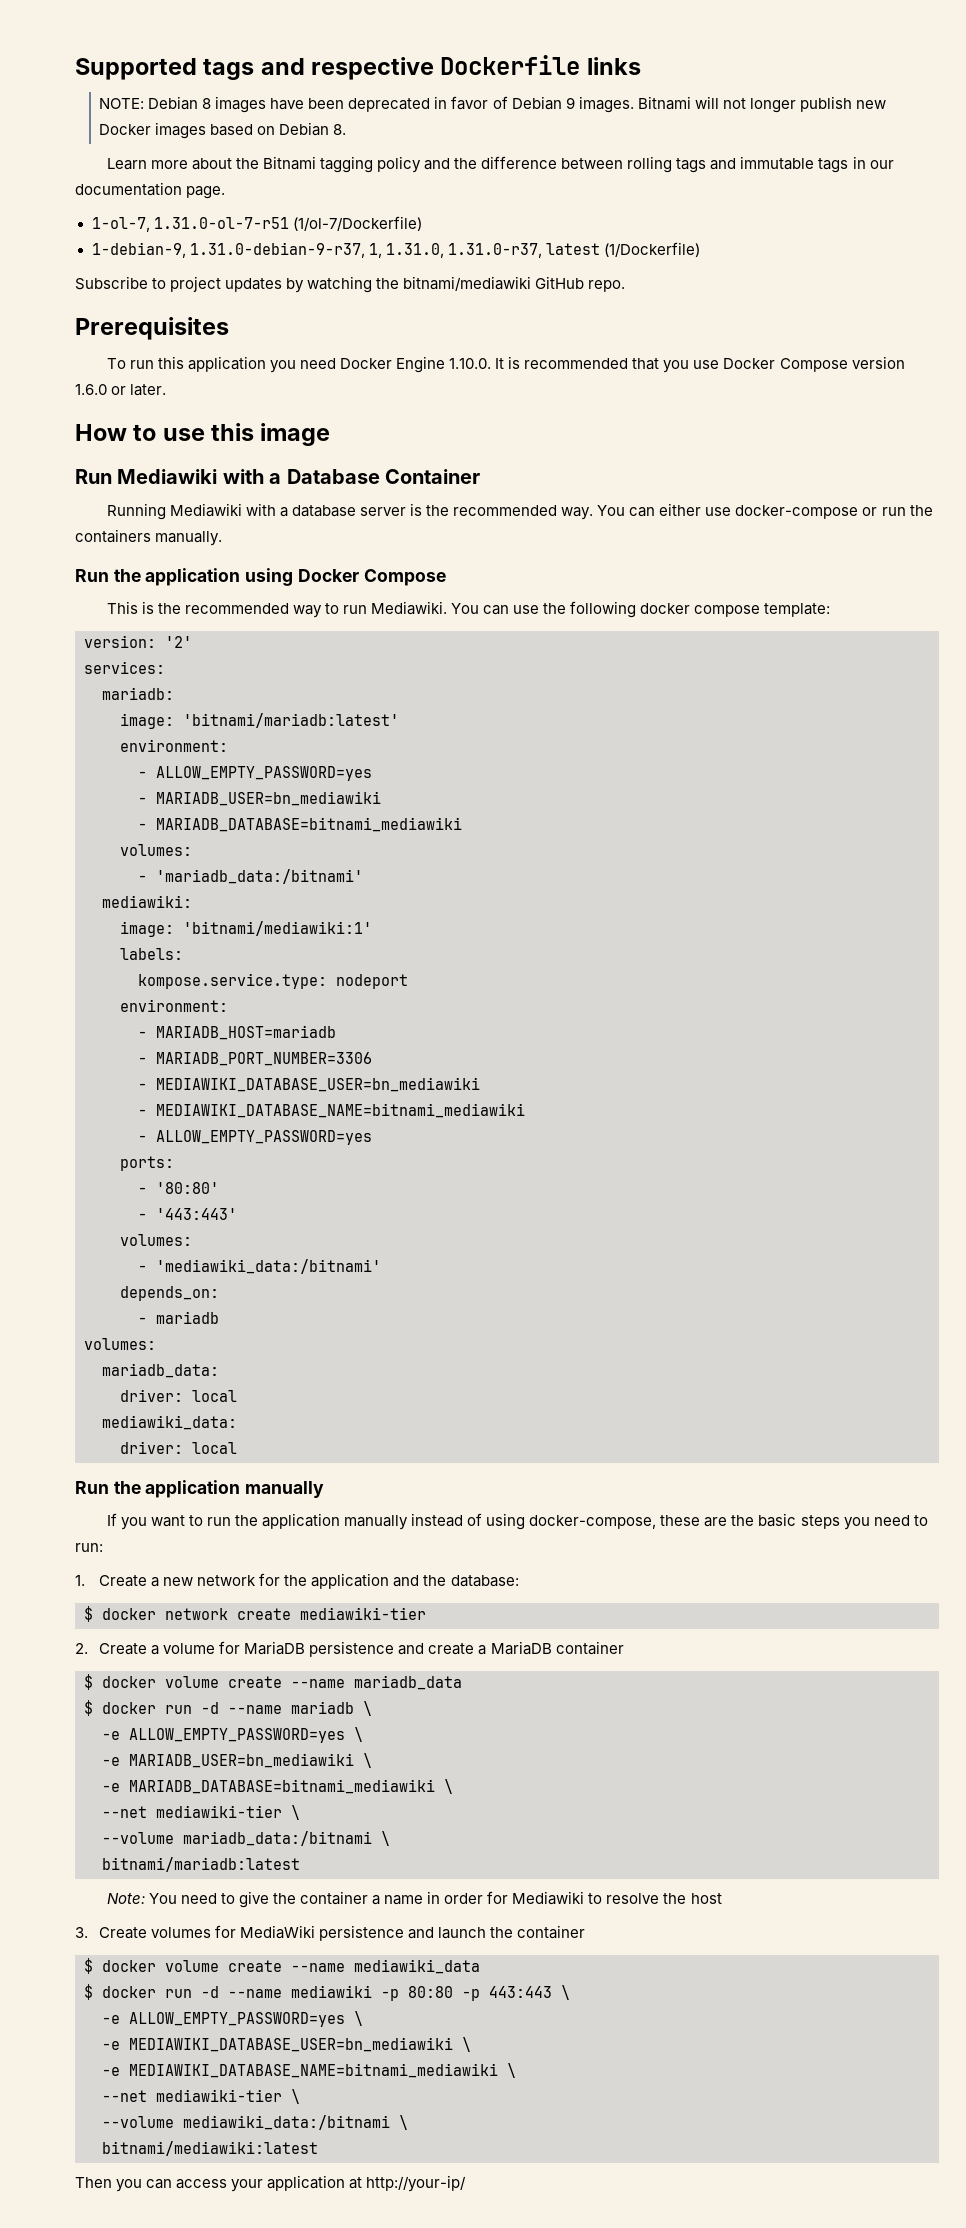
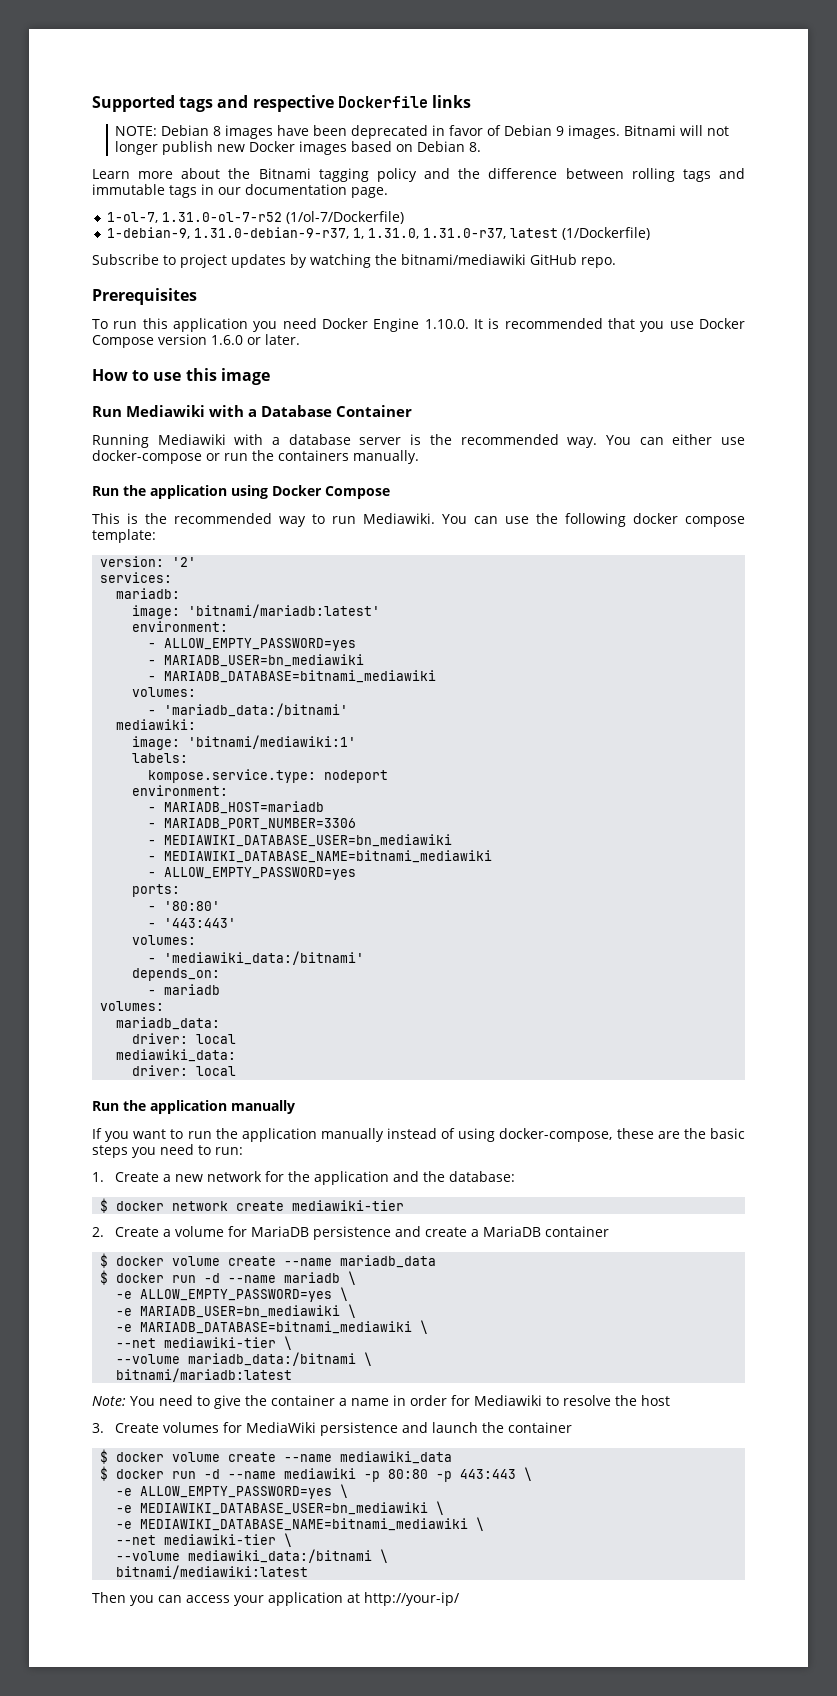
[153,217,289,229] 1.31.0-ol-7-r51 -> [161,212,282,222] 1.31.0-ol-7-r52

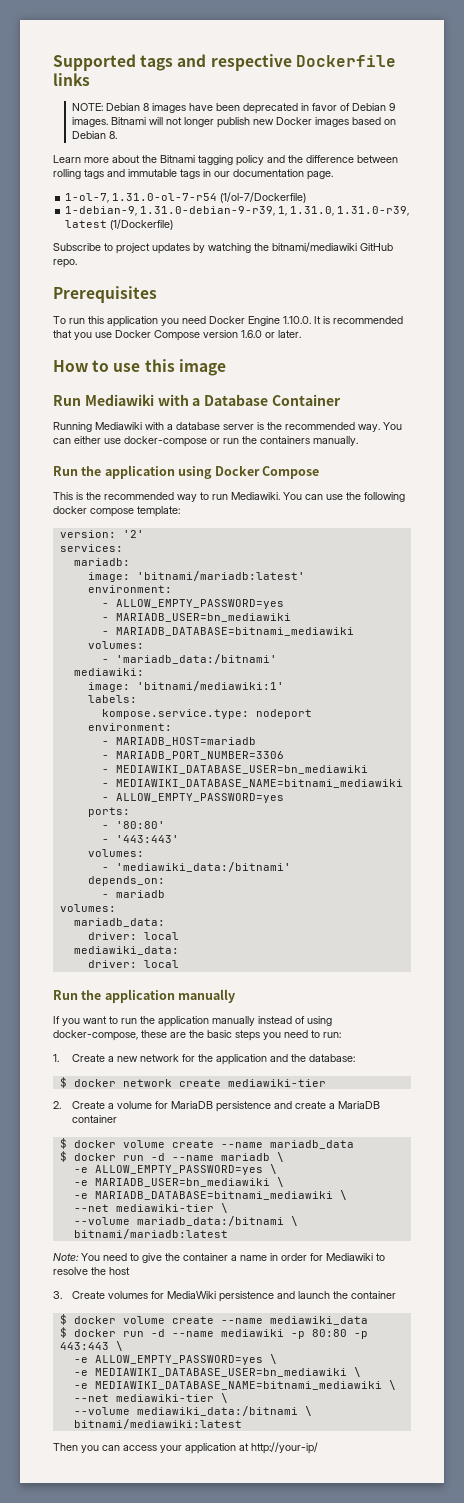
[161,212,282,222] 1.31.0-ol-7-r52 -> [112,193,218,201] 1.31.0-ol-7-r54
[193,227,349,239] 1.31.0-debian-9-r37, -> [140,206,276,216] 1.31.0-debian-9-r39,
[422,228,506,239] 1.31.0-r37, -> [337,206,410,216] 1.31.0-r39,

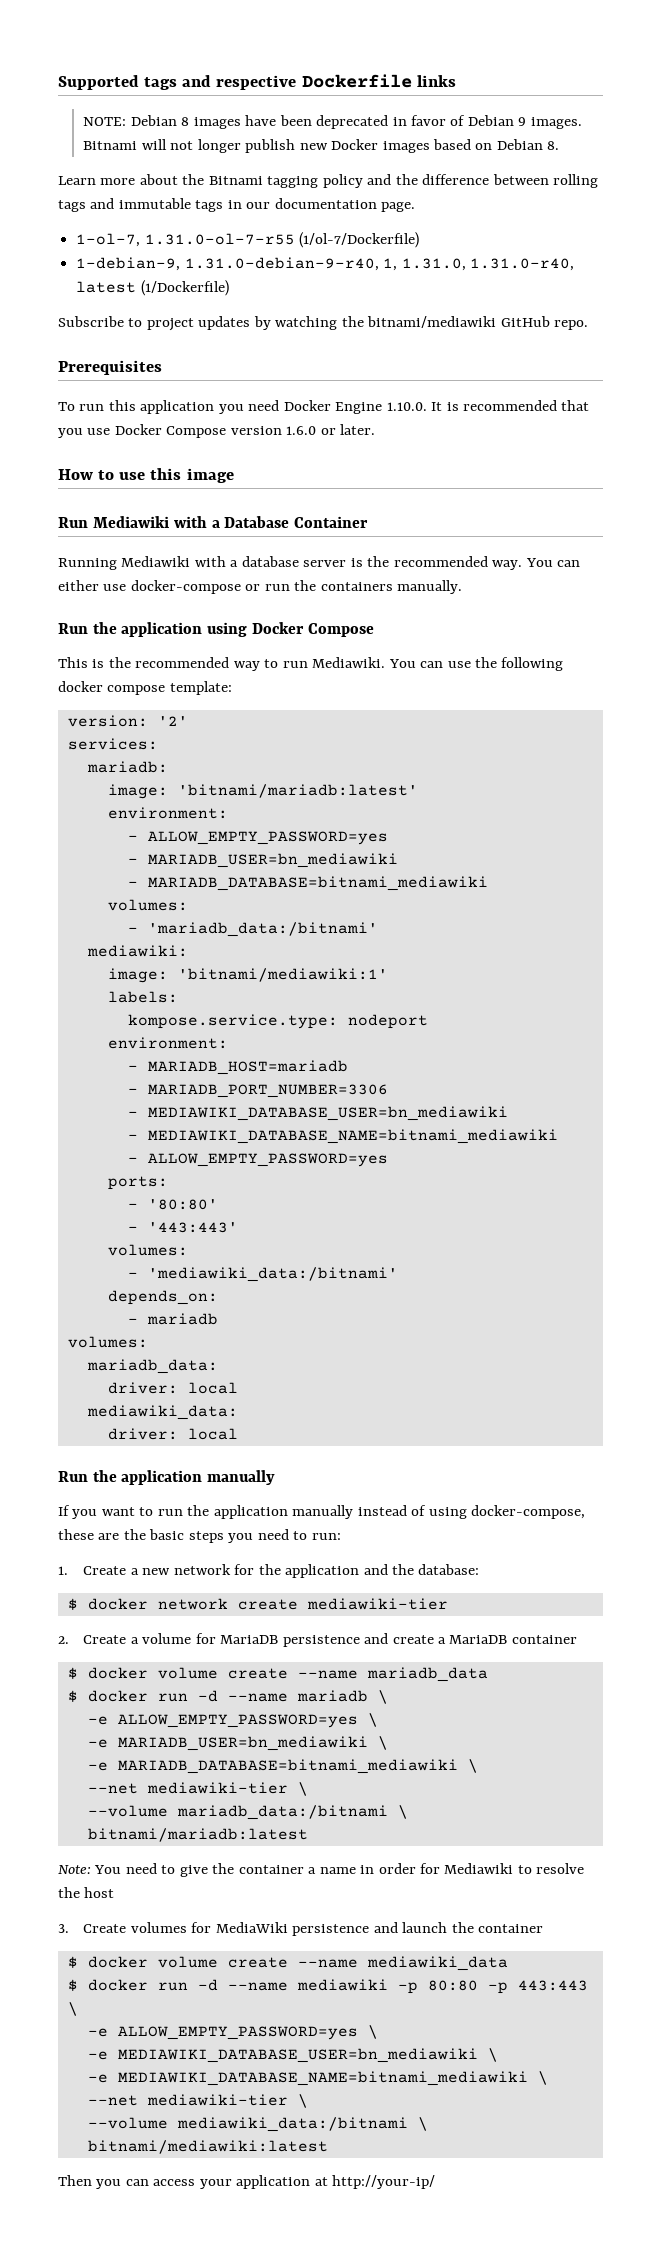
[112,193,218,201] 1.31.0-ol-7-r54 -> [144,233,295,245] 1.31.0-ol-7-r55
[140,206,276,216] 1.31.0-debian-9-r39, -> [184,257,379,271] 1.31.0-debian-9-r40,
[337,206,410,216] 1.31.0-r39, -> [469,258,574,271] 1.31.0-r40,

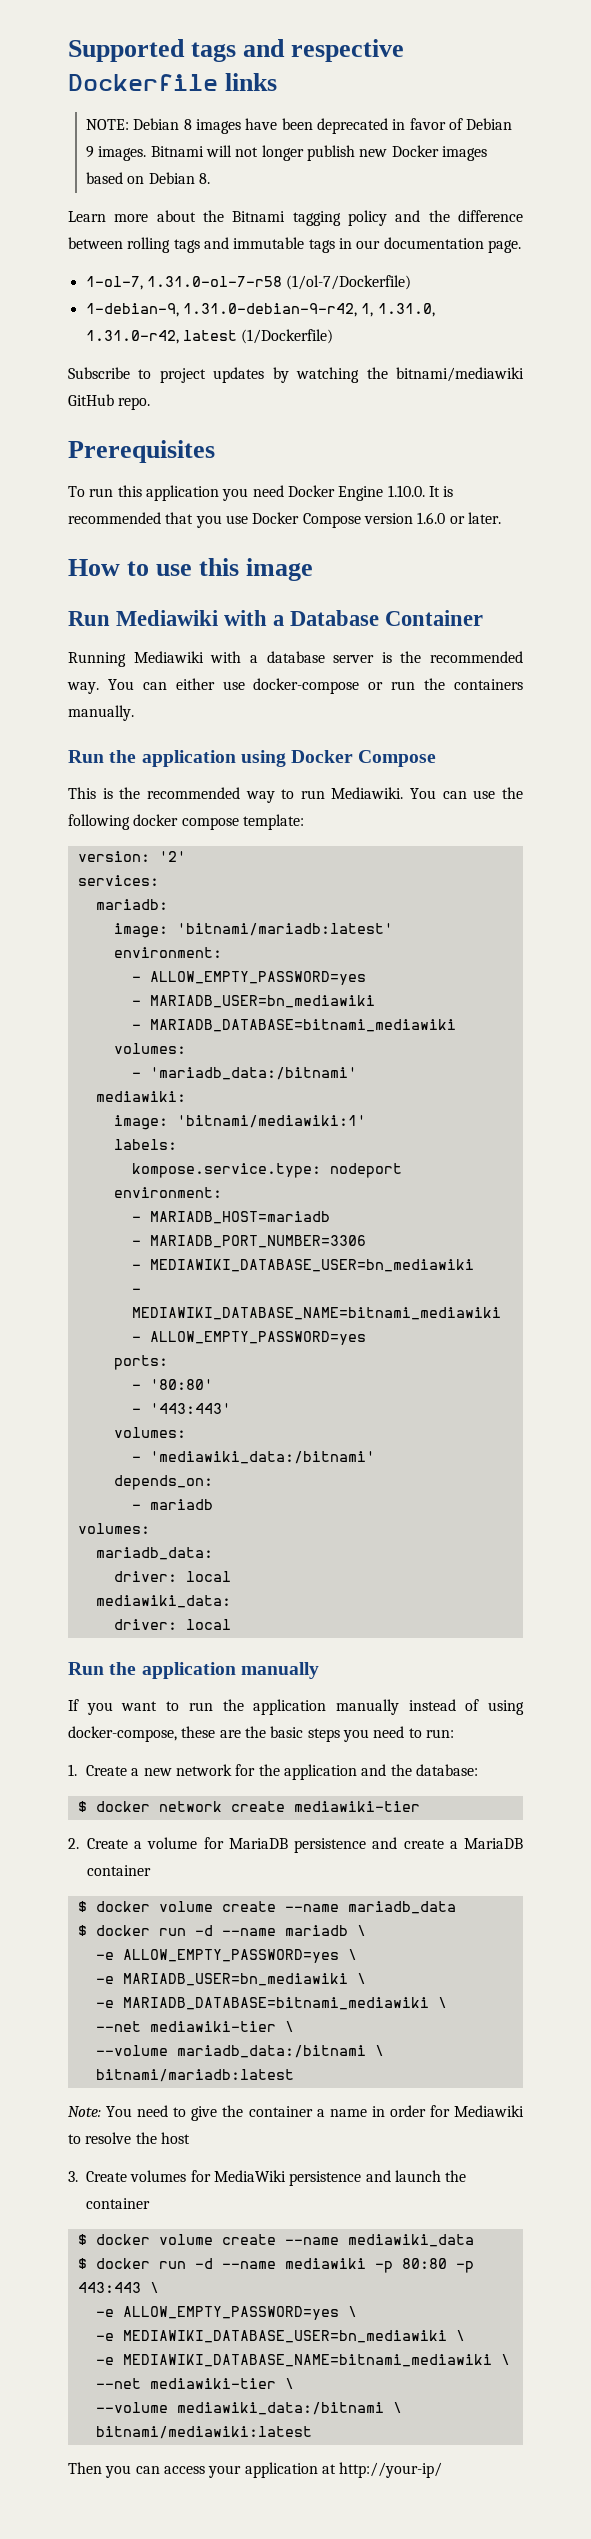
[144,233,295,245] 1.31.0-ol-7-r55 -> [146,276,282,287] 1.31.0-ol-7-r58
[184,257,379,271] 1.31.0-debian-9-r40, -> [182,303,357,317] 1.31.0-debian-9-r42,
[469,258,574,271] 1.31.0-r40, -> [85,330,179,344] 1.31.0-r42,

